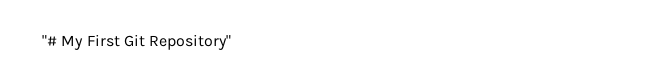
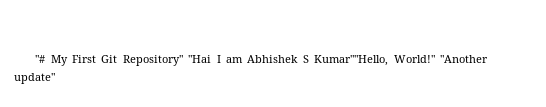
(232, 42) none -> [188,55,488,66] [14,73,55,84] "Hai I am Abhishek S Kumar""Hello, World!" "Another update"

